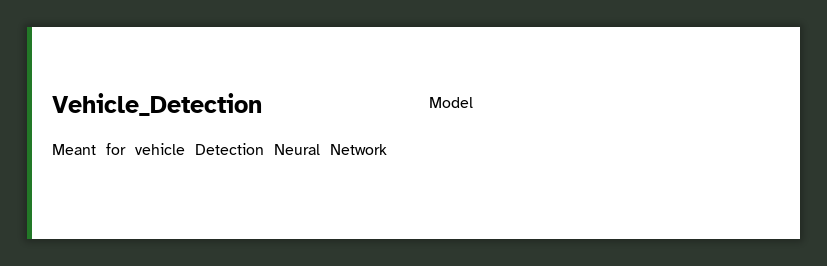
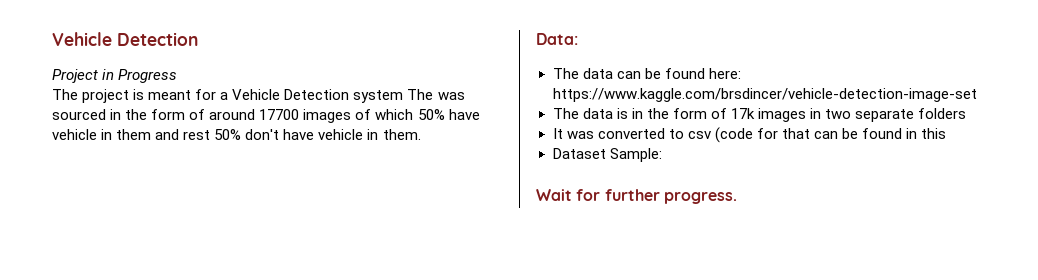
[52,93,262,116] [52,143,387,155] [429,97,473,108] Vehicle_Detection // Meant for vehicle Detection Neural Network Model -> [52,32,198,46] [52,69,178,83] [52,89,465,103] [52,109,480,123] [52,129,421,140] [536,33,578,45] [552,68,741,79] [552,88,977,102] [552,108,967,122] [552,127,947,143] [552,148,662,162] [536,189,737,204] Vehicle Detection // Project in Progress // The project is meant for a Vehicle Detection system The was sourced in the form of around 17700 images of which 50% have vehicle in them and rest 50% don't have vehicle in them. // Data: // The data can be found here: https://www.kaggle.com/brsdincer/vehicle-detection-image-set // The data is in the form of 17k images in two separate folders // It was converted to csv (code for that can be found in this // Dataset Sample: // Wait for further progress.

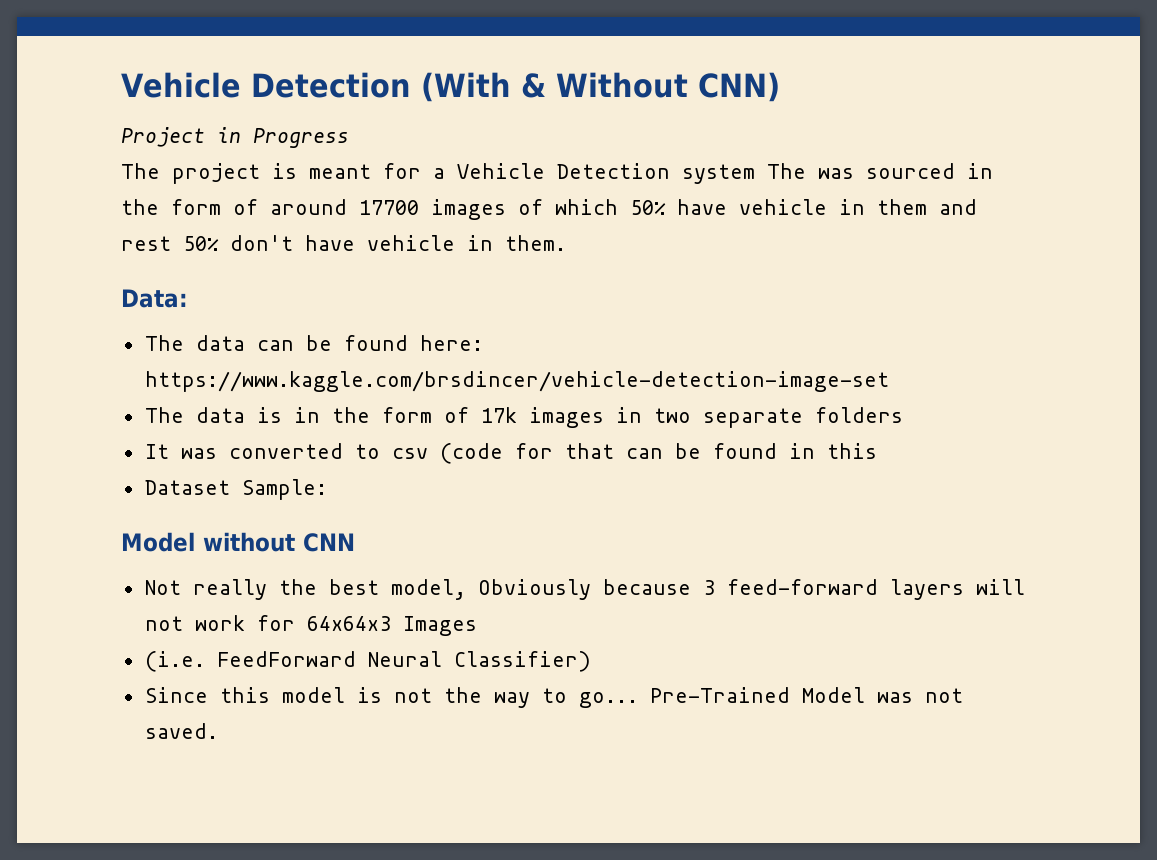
[52,32,198,46] Vehicle Detection -> [121,72,780,102] Vehicle Detection (With & Without CNN)
[536,189,737,204] Wait for further progress. -> [121,532,355,552] [144,579,1025,600] [144,615,477,636] [144,651,591,672] [144,687,963,708] [144,723,218,739] Model without CNN // Not really the best model, Obviously because 3 feed-forward layers will not work for 64x64x3 Images // (i.e. FeedForward Neural Classifier) // Since this model is not the way to go... Pre-Trained Model was not saved.

